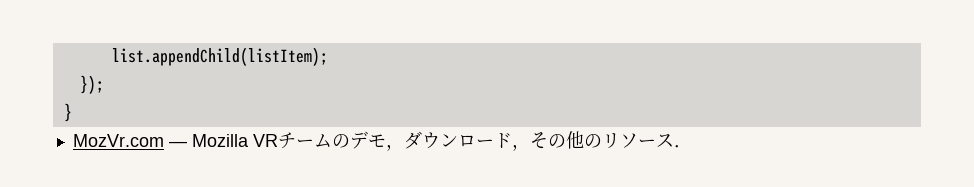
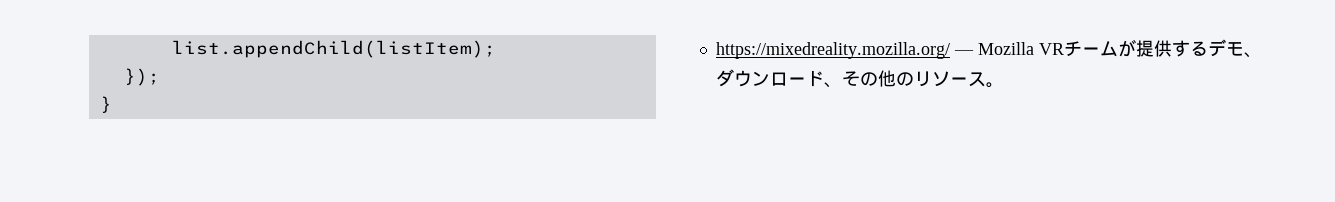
[72,134,164,147] MozVr.com -> [715,42,950,59] https://mixedreality.mozilla.org/
[331,131,404,151] のデモ， -> [1117,39,1262,58] が提供するデモ、
[511,144,530,151] ， -> [823,82,842,88] 、
[673,145,692,148] ． -> [985,82,1004,88] 。

